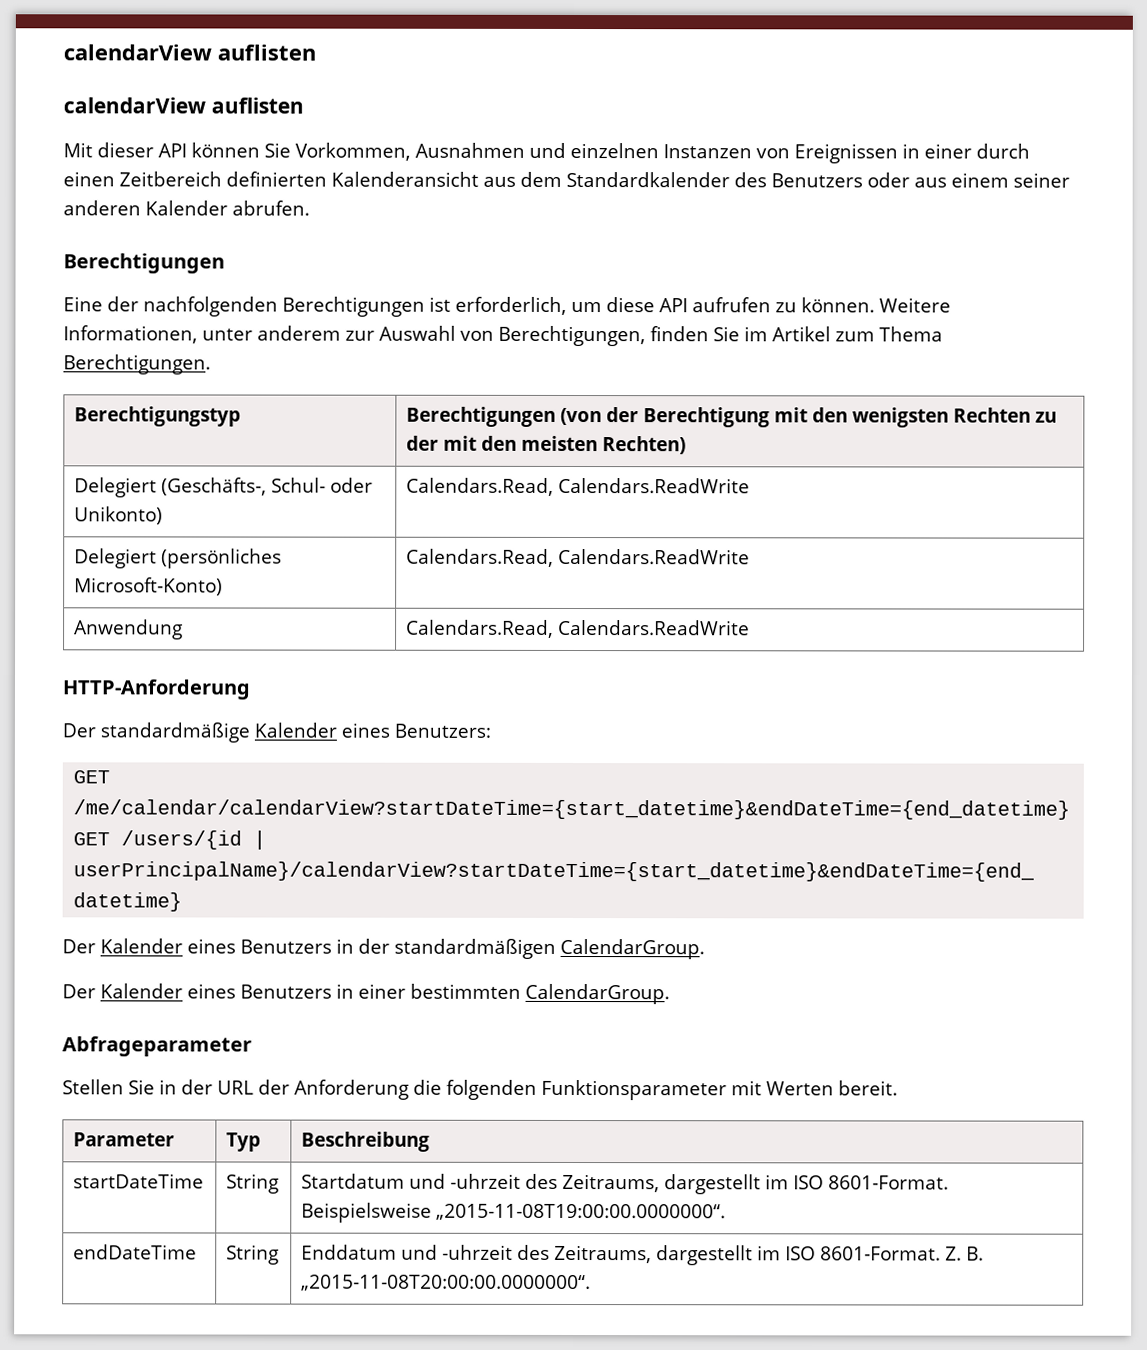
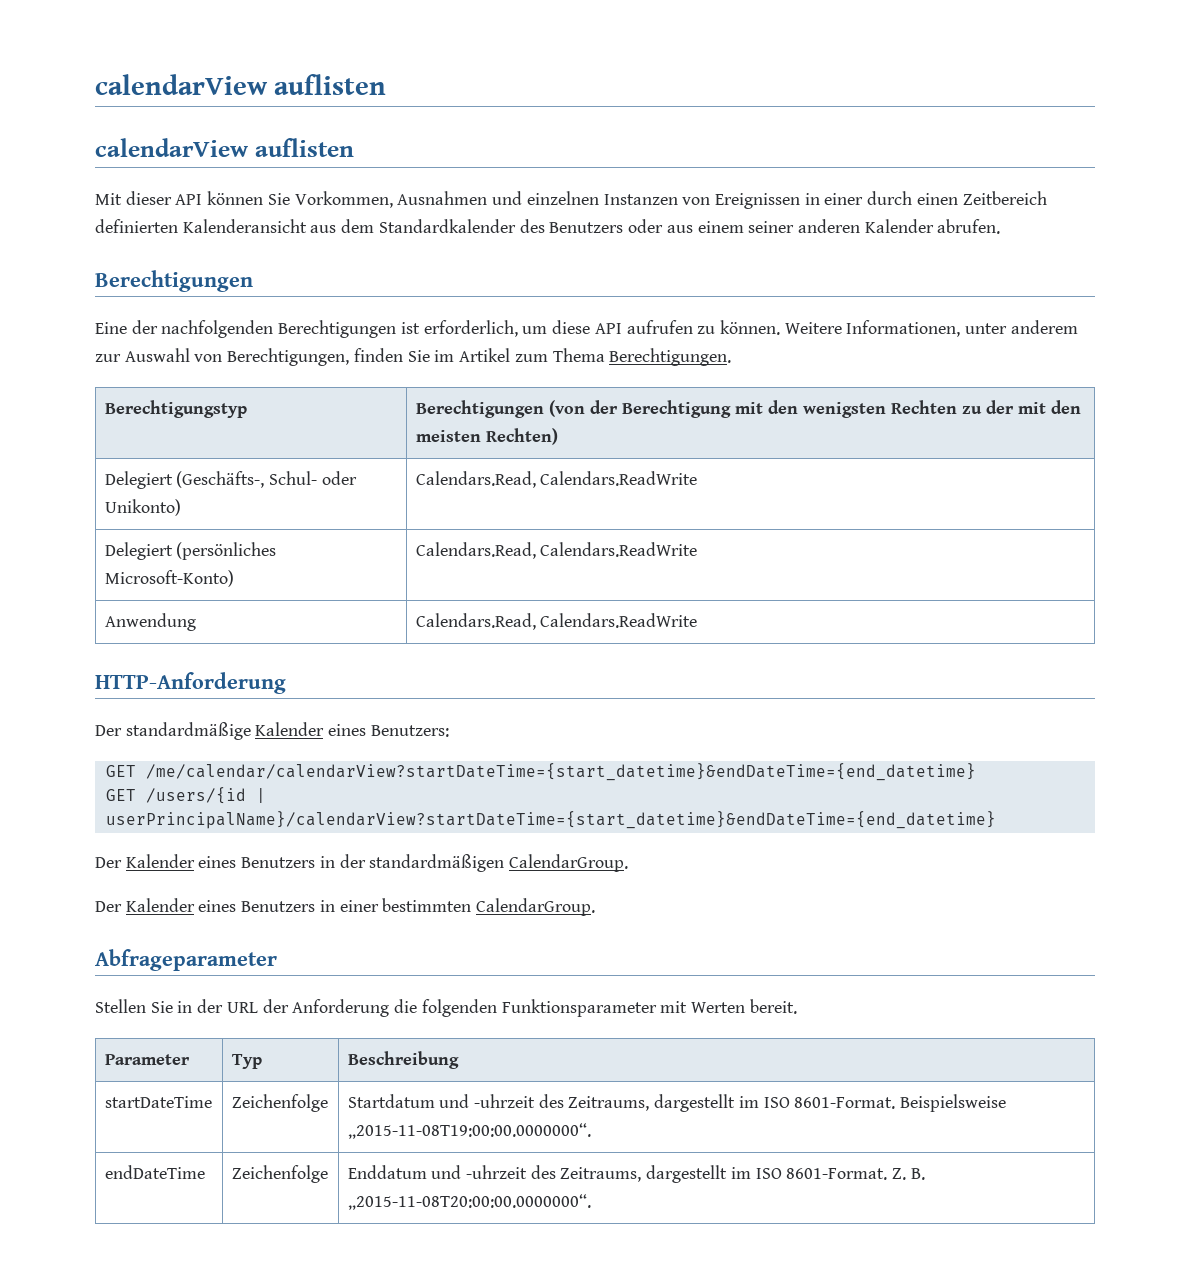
[226,1173,280,1194] String -> [231,1094,328,1112] Zeichenfolge
[226,1244,280,1265] String -> [231,1165,328,1183] Zeichenfolge

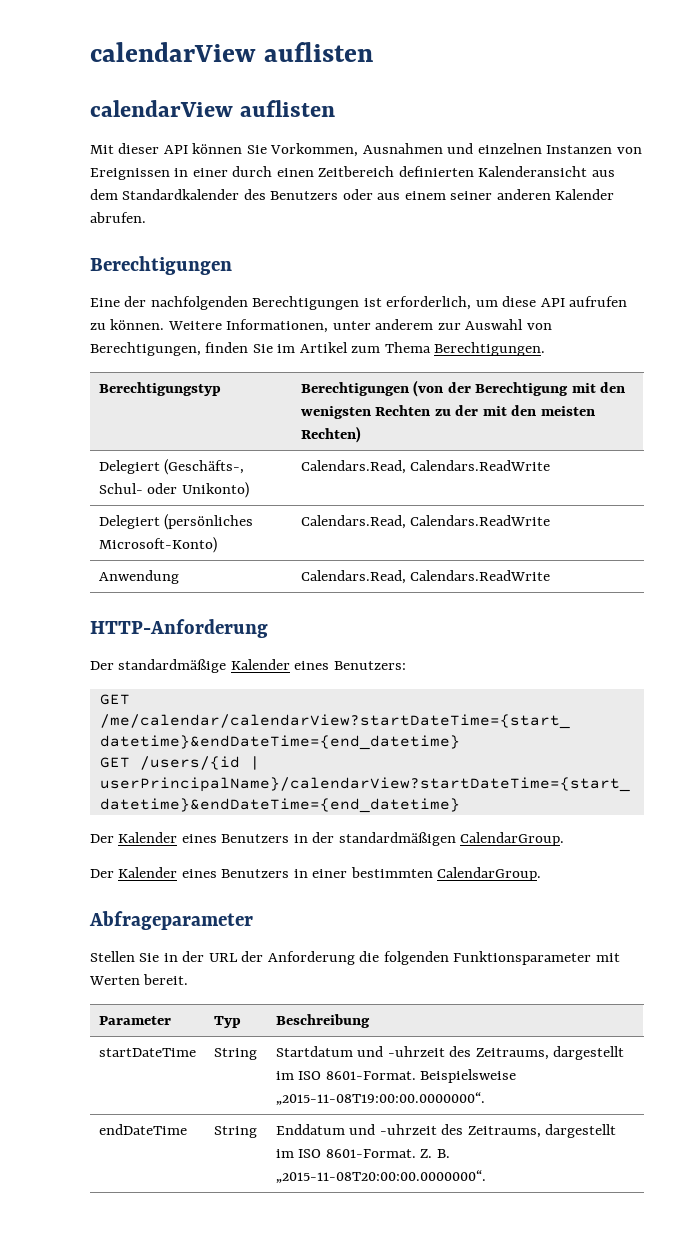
[231,1094,328,1112] Zeichenfolge -> [213,1048,257,1060] String
[231,1165,328,1183] Zeichenfolge -> [213,1126,257,1138] String

